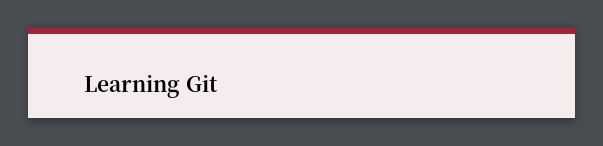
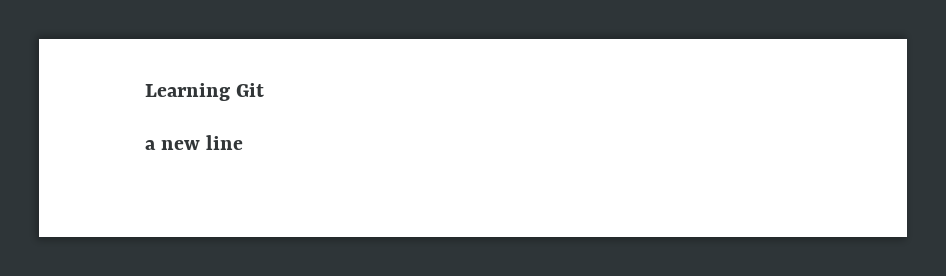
(218, 83) none -> [145,135,244,150] // a new line

